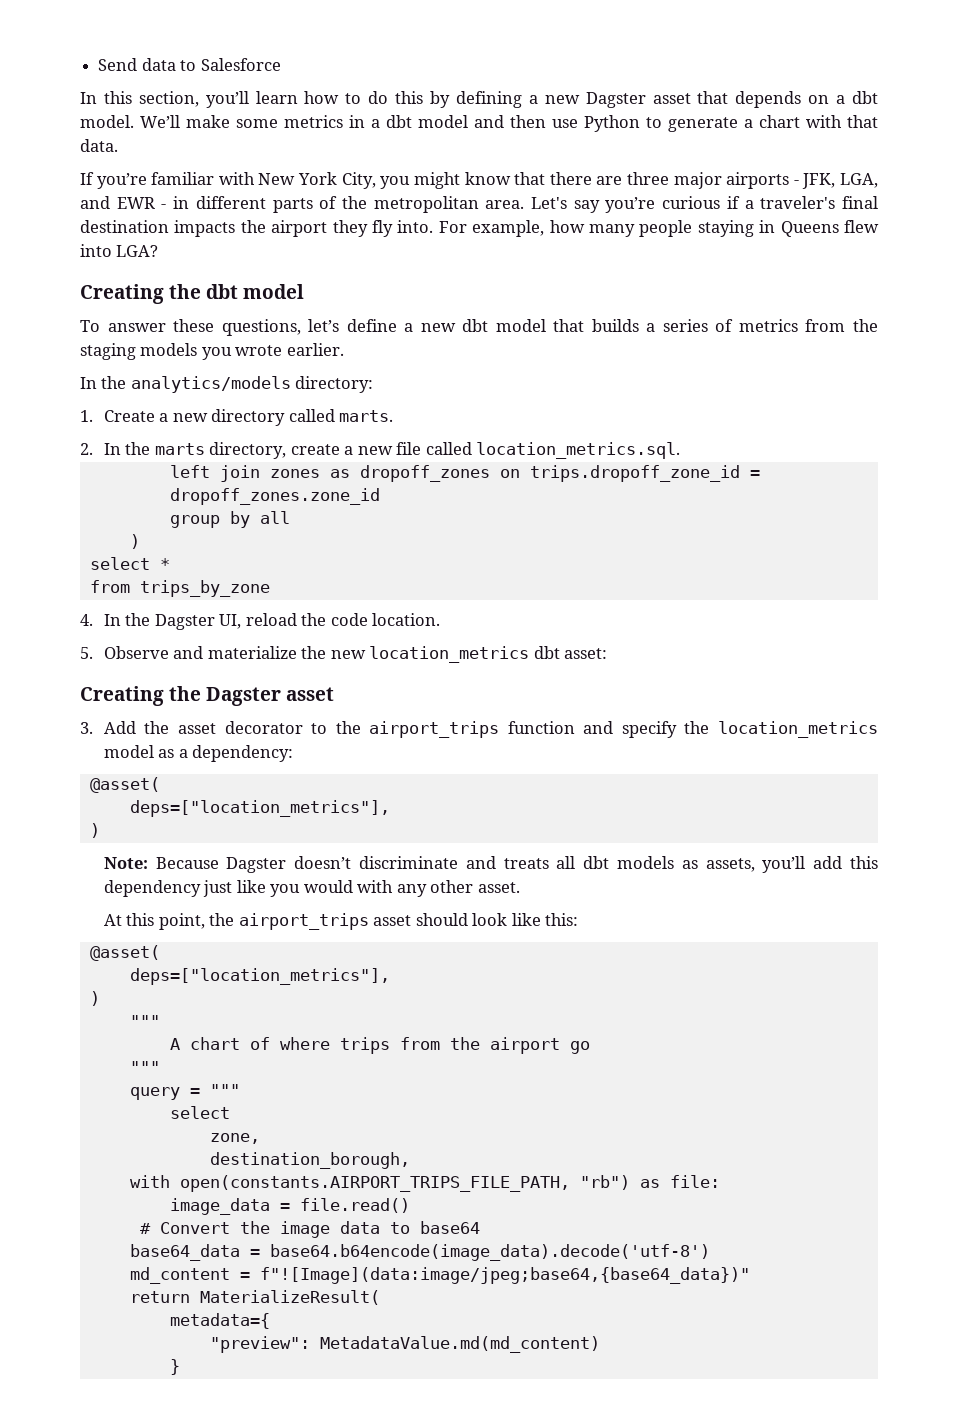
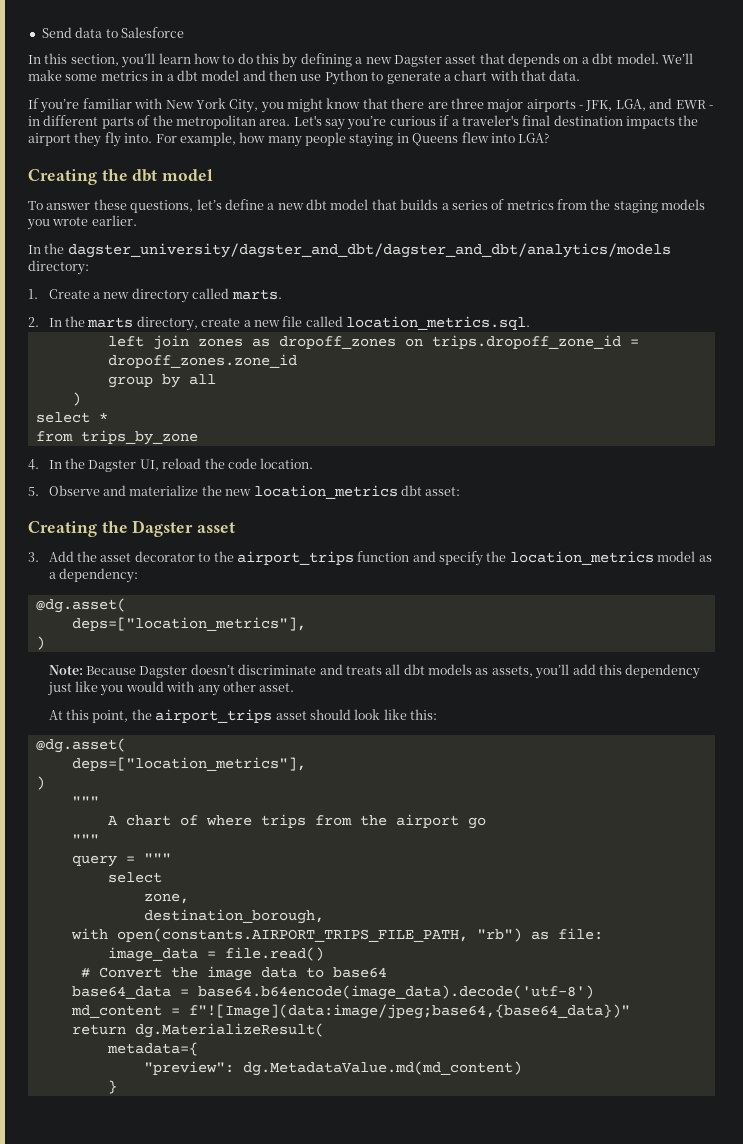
[130,376,291,393] analytics/models -> [67,243,671,258] dagster_university/dagster_and_dbt/dagster_and_dbt/analytics/models
[89,777,160,793] @asset( -> [35,598,126,613] @dg.asset(
[89,945,160,961] @asset( -> [35,738,126,753] @dg.asset(
[199,1290,380,1305] MaterializeResult( -> [134,1023,324,1038] dg.MaterializeResult(
[319,1336,600,1353] MetadataValue.md(md_content) -> [242,1061,522,1076] dg.MetadataValue.md(md_content)

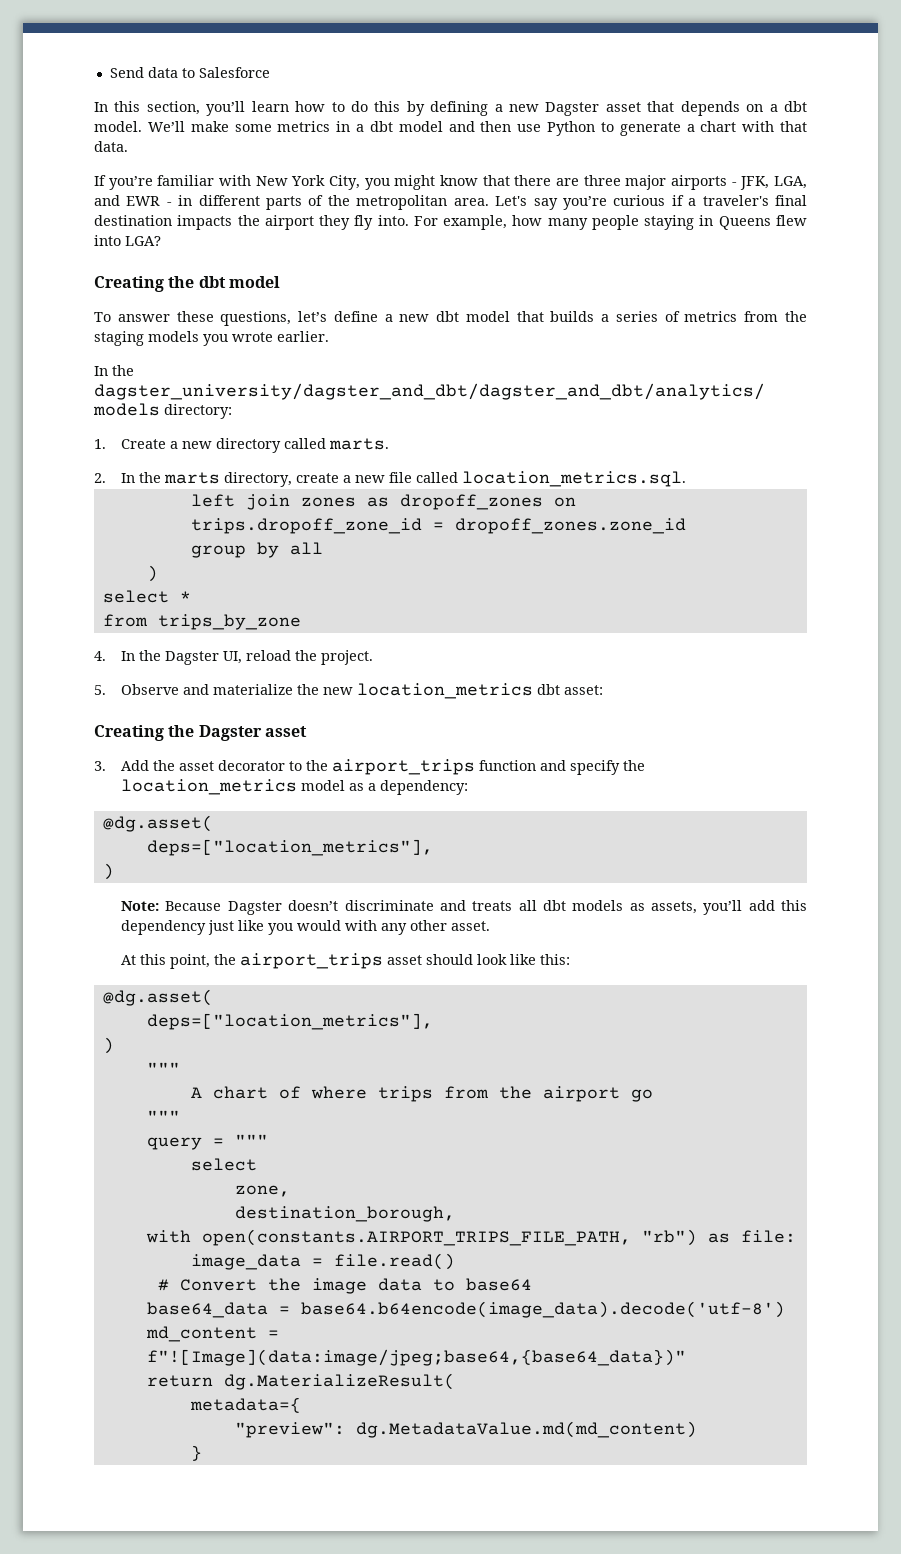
[227,458,314,469] code location. -> [321,650,374,665] project.

